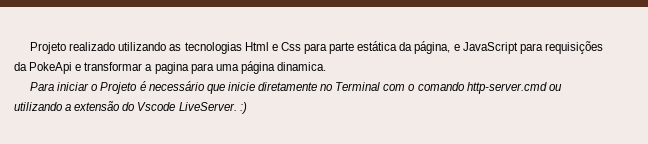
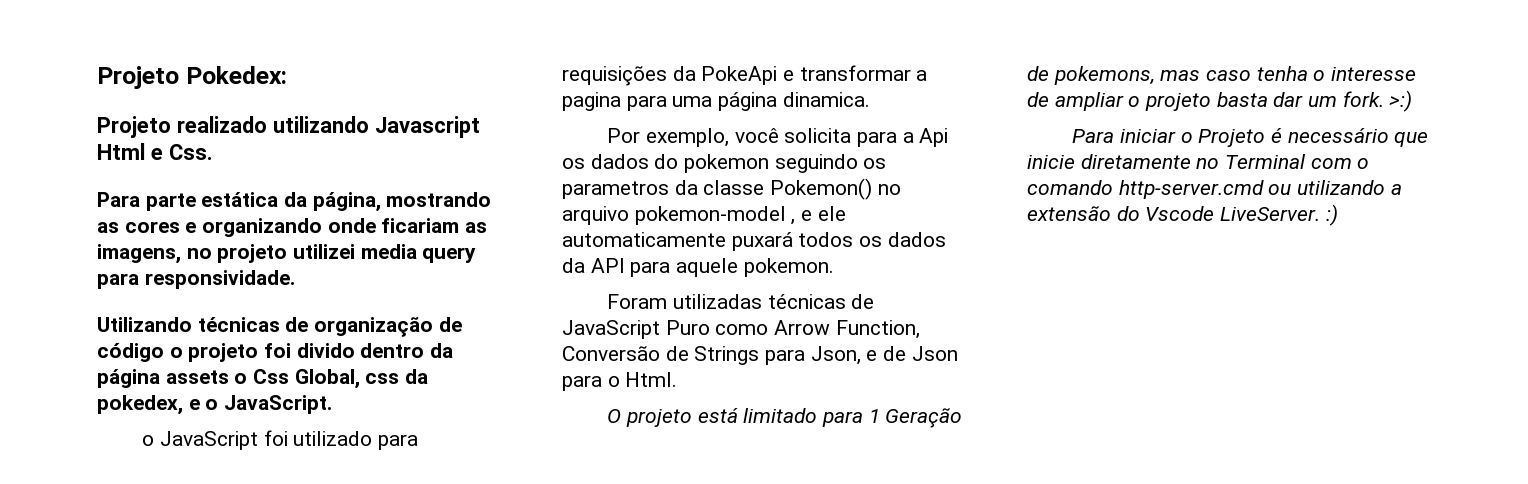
[30,41,518,54] Projeto realizado utilizando as tecnologias Html e Css para parte estática da página, e JavaScript -> [97,66,287,89] [97,116,480,138] [97,143,213,160] [97,192,492,212] [97,218,488,237] [97,244,477,264] [97,270,295,289] [97,317,462,337] [97,343,454,362] [97,369,429,389] [97,395,333,415] [142,430,373,450] Projeto Pokedex: // Projeto realizado utilizando Javascript Html e Css. // Para parte estática da página, mostrando as cores e organizando onde ficariam as imagens, no projeto utilizei media query para responsividade. // Utilizando técnicas de organização de código o projeto foi divido dentro da página assets o Css Global, css da pokedex, e o JavaScript. // o JavaScript foi utilizado
(326, 66) none -> [607,128,949,147] [562,154,887,173] [562,178,901,200] [562,206,846,225] [562,232,946,251] [562,258,834,277] [607,294,875,309] [562,320,920,339] [562,346,958,365] [562,372,678,391] [607,408,963,428] [1027,66,1417,85] [1027,90,1413,112] // Por exemplo, você solicita para a Api os dados do pokemon seguindo os parametros da classe Pokemon() no arquivo pokemon-model , e ele automaticamente puxará todos os dados da API para aquele pokemon. // Foram utilizadas técnicas de JavaScript Puro como Arrow Function, Conversão de Strings para Json, e de Json para o Html. // O projeto está limitado para 1 Geração de pokemons, mas caso tenha o interesse de ampliar o projeto basta dar um fork. >:)

